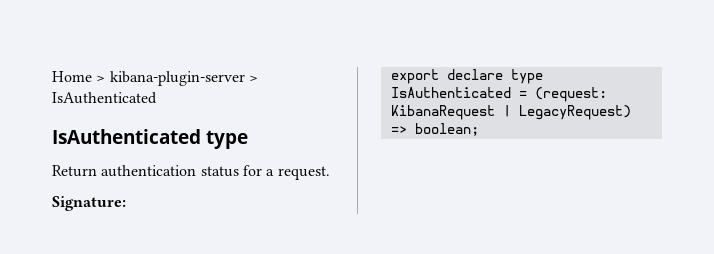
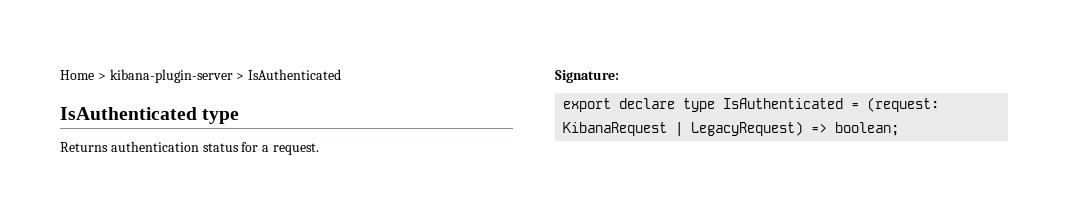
[52,165,97,177] Return -> [60,142,108,152] Returns

